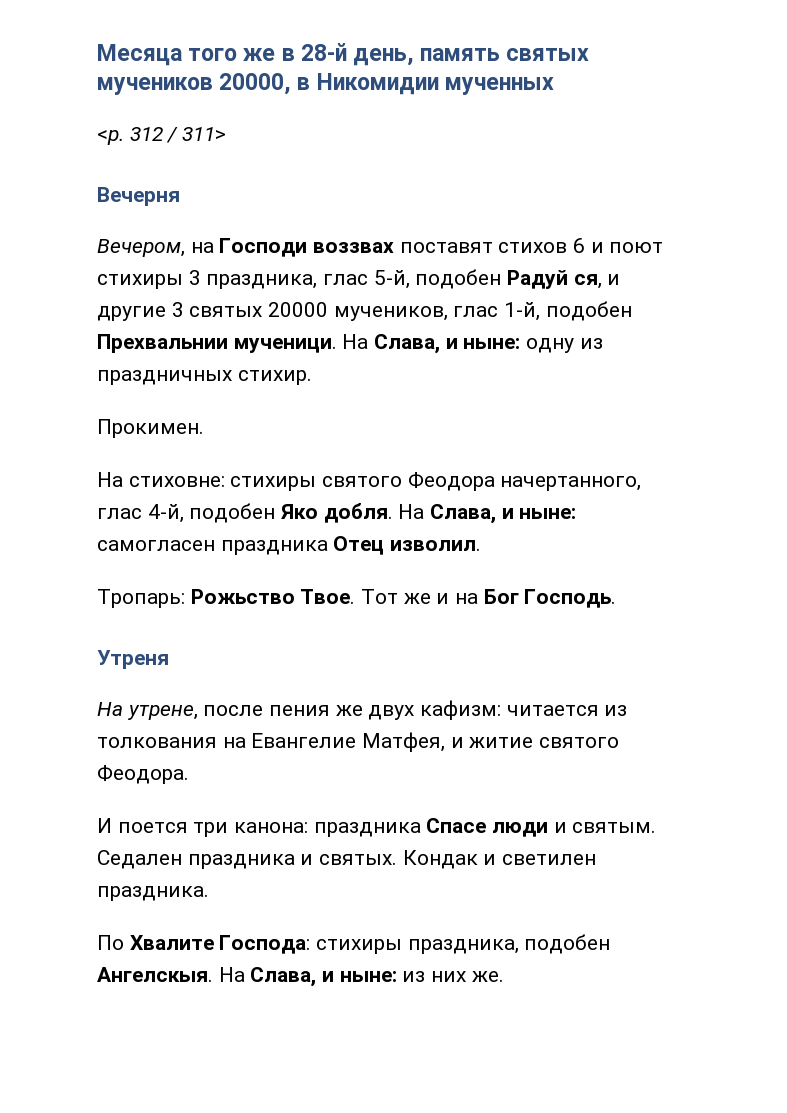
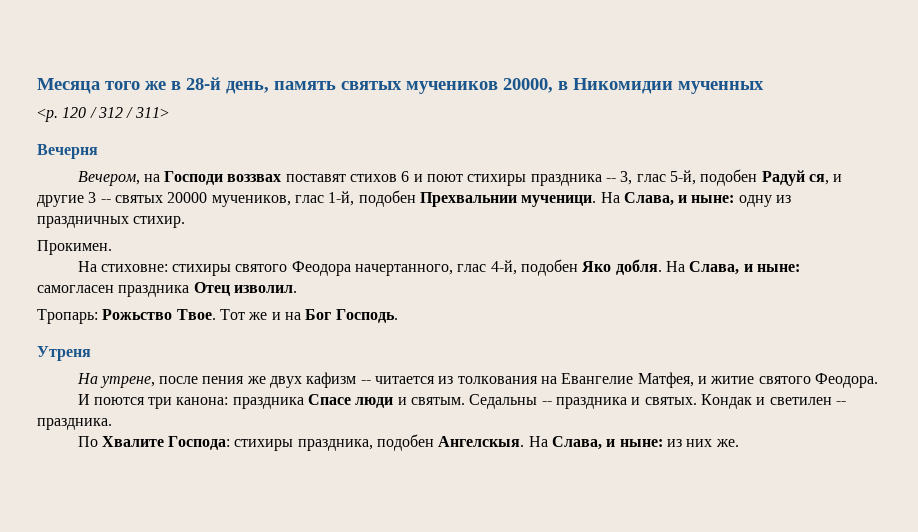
(124, 137) none -> [62,107,97,118] 120 /
[188,270,318,289] 3 праздника, -> [530,171,633,186] праздника -- 3,
(184, 309) none -> [100,199,111,203] --
[420,700,502,720] кафизм: -> [306,372,371,388] кафизм --
[117,822,188,833] поется -> [93,397,145,405] поются
[97,850,182,869] Седален -> [469,394,552,409] Седальны --
(597, 859) none -> [835,401,846,405] --

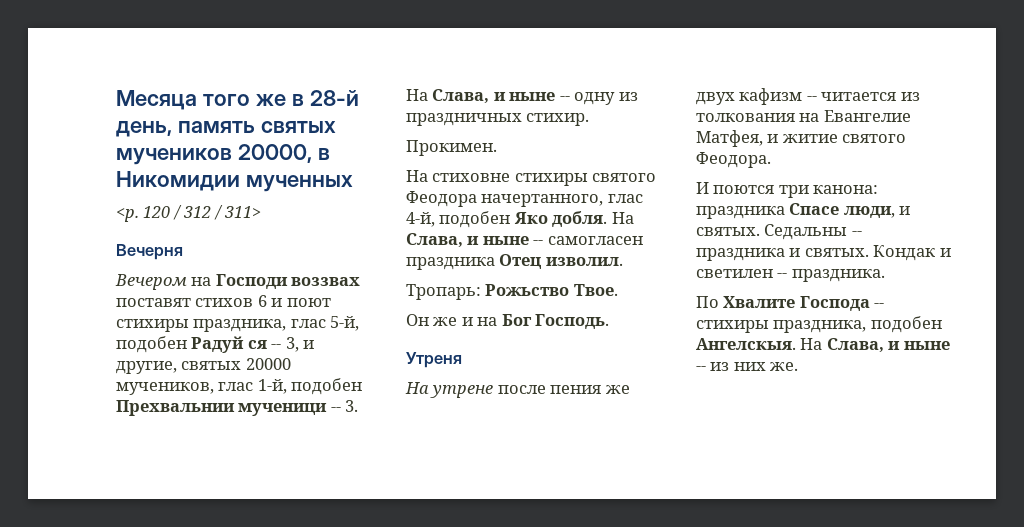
[77,171,140,186] Вечером, -> [115,274,187,290] Вечером
[530,171,633,186] праздника -- 3, -> [193,319,287,332] праздника,
[808,174,843,185] [37,192,111,207] ся, и другие 3 -- -> [247,337,315,352] [116,361,177,374] ся -- 3, и другие,
[521,192,735,207] мученици. На Слава, и ныне: -> [238,400,359,416] [406,89,570,104] мученици -- 3. На Слава, и ныне --
[100,264,168,272] стиховне: -> [432,173,511,182] стиховне
[757,264,801,272] ныне: -> [482,236,544,245] ныне --
[219,309,245,320] Тот -> [406,314,429,326] // Он
[99,376,155,388] утрене, -> [430,385,494,398] утрене
[355,397,466,408] люди и святым. -> [843,206,911,218] [696,227,760,236] люди, и святых.
[168,436,231,450] Господа: -> [799,296,885,311] Господа --
[619,439,663,447] ныне: -> [903,341,950,350] [696,366,706,371] ныне --

